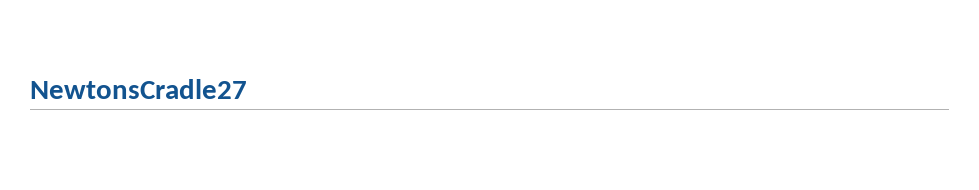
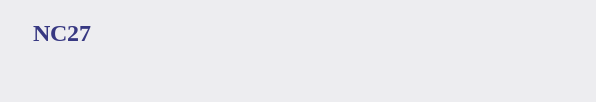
[30,79,247,99] NewtonsCradle27 -> [33,26,91,41] NC27

